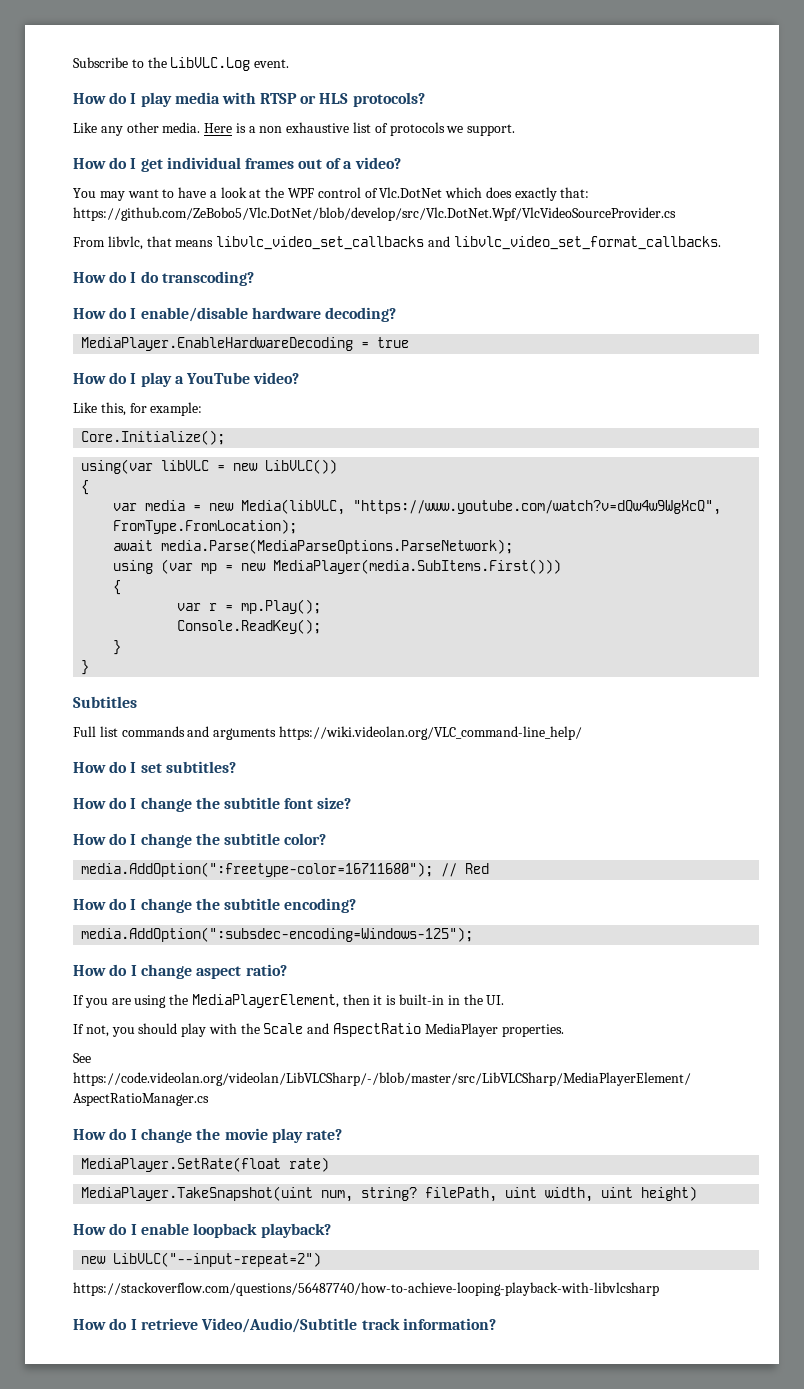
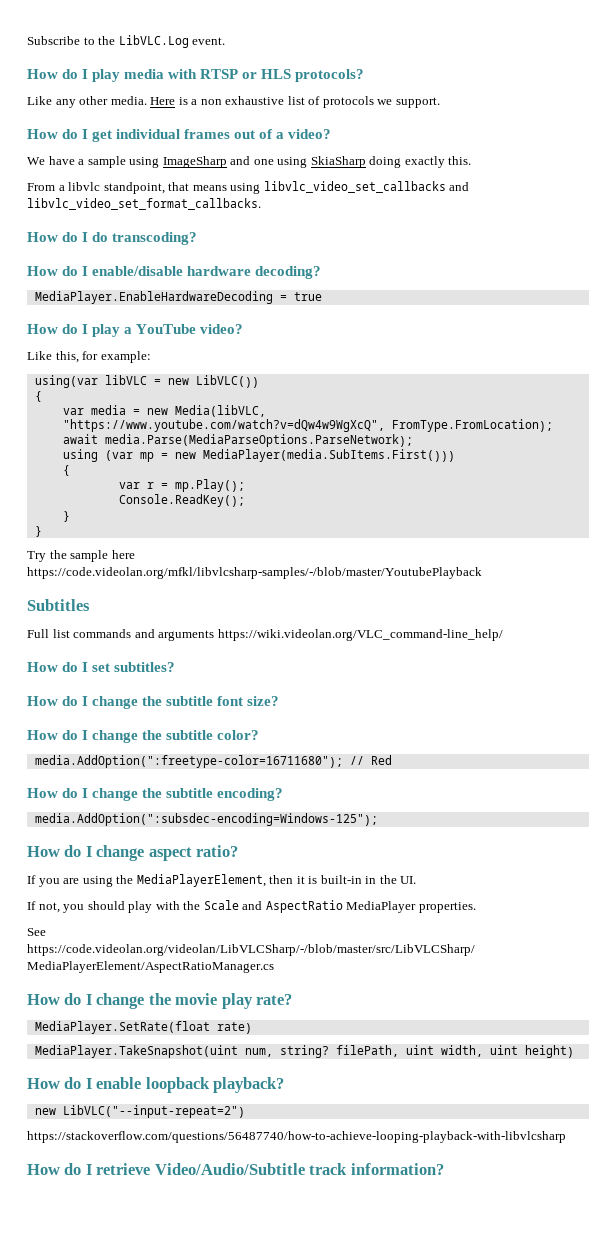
[73,187,590,201] [73,207,676,221] [73,236,143,250] You may want to have a look at the WPF control of Vlc.DotNet which does exactly that: https://github.com/ZeBobo5/Vlc.DotNet/blob/develop/src/Vlc.DotNet.Wpf/VlcVideoSourceProvider.cs // From libvlc, -> [27,156,472,168] [27,182,165,194] We have a sample using ImageSharp and one using SkiaSharp doing exactly this. // From a libvlc standpoint,
(214, 243) none -> [230,183,261,194] using
[81,430,226,445] // Core.Initialize(); -> (151, 357) none
(90, 667) none -> [27,550,135,562] [27,567,482,579] // Try the sample here https://code.videolan.org/mfkl/libvlcsharp-samples/-/blob/master/YoutubePlayback

